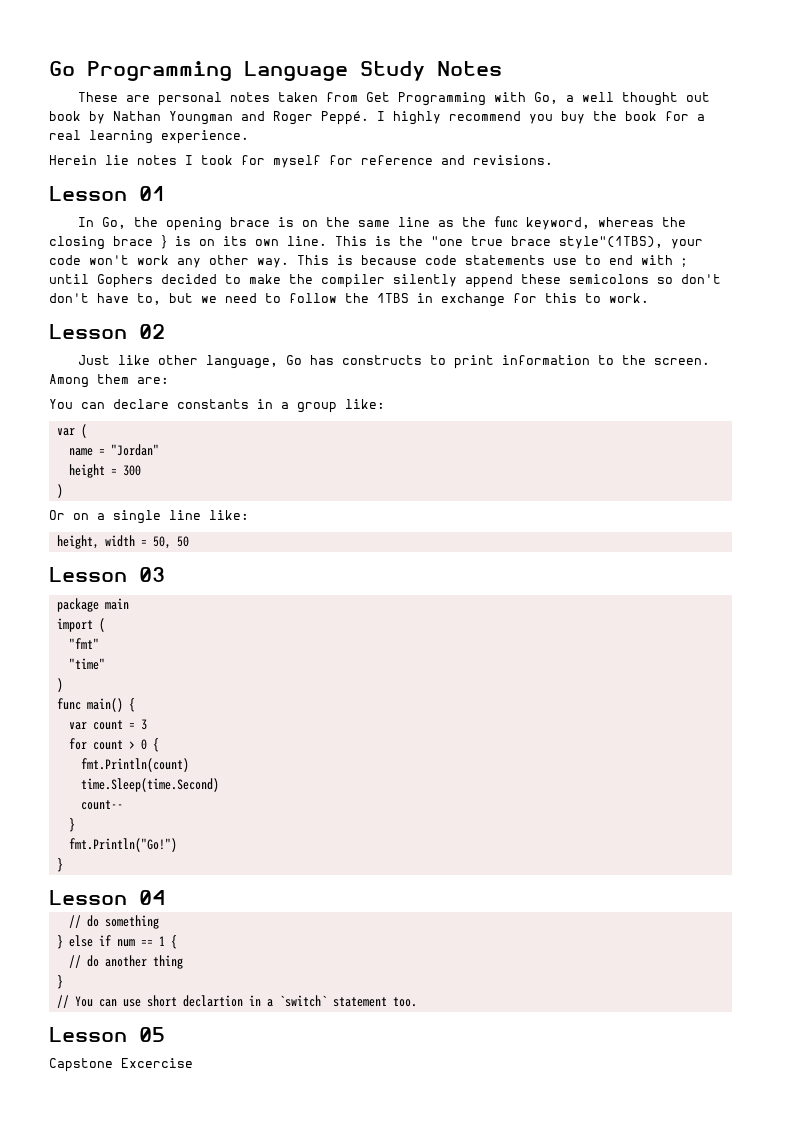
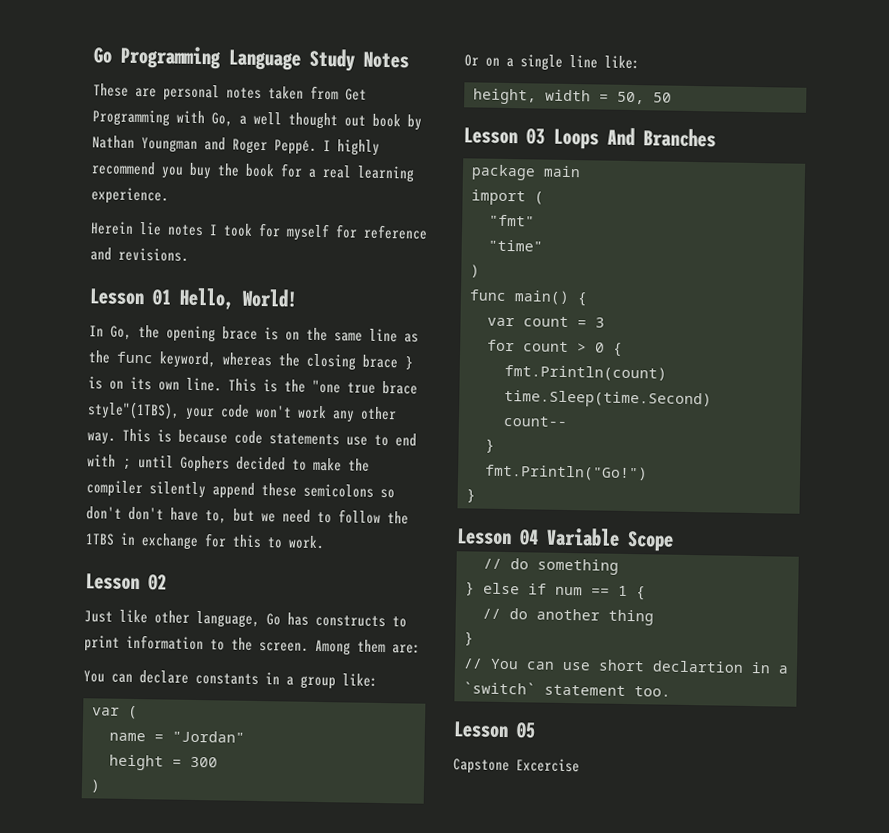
(165, 193) none -> [179,287,298,310] Hello, World!
(165, 574) none -> [553,127,716,150] Loops And Branches
(165, 897) none -> [546,527,674,552] Variable Scope

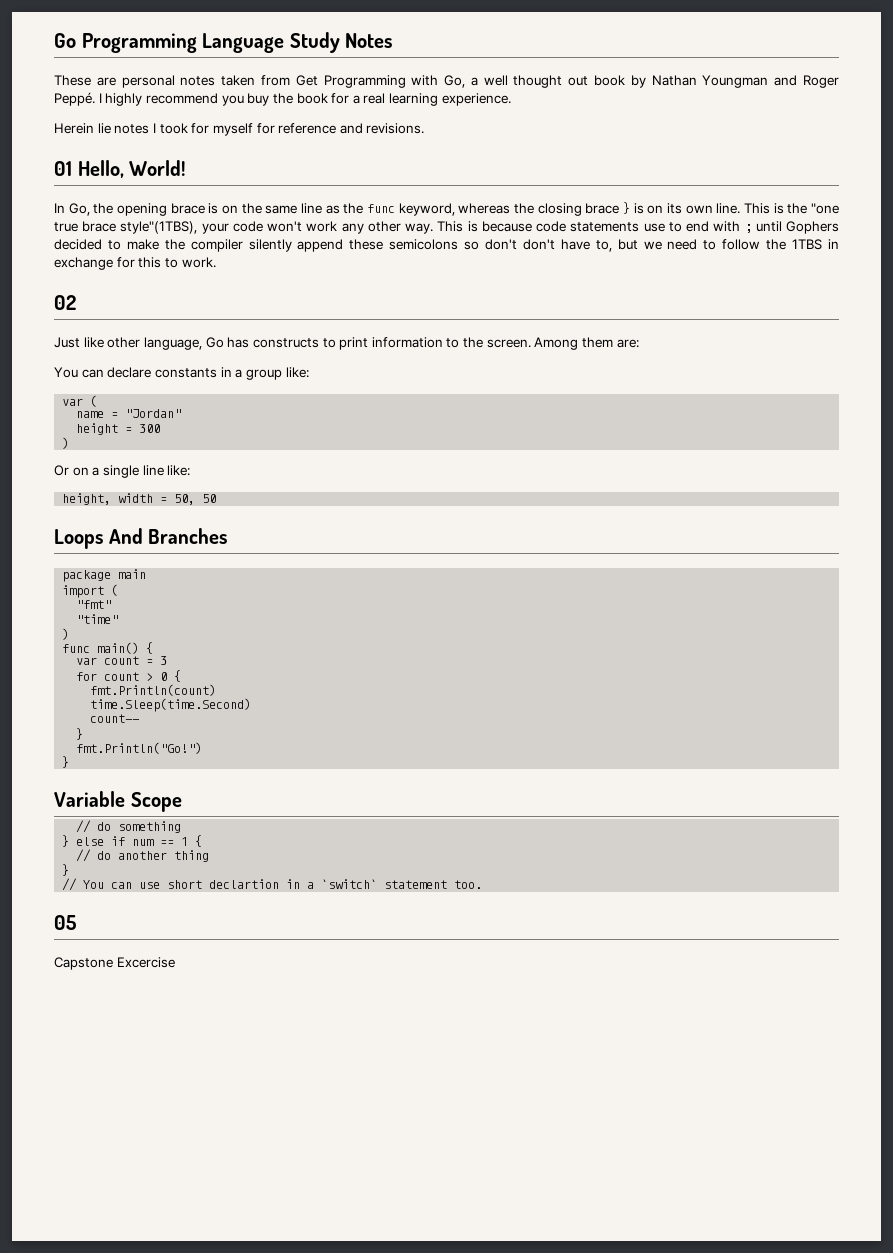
[89,288,145,306] Lesson -> (425, 128) none
[85,573,140,591] Lesson -> (216, 262) none
[463,127,545,145] Lesson 03 -> (217, 498) none
[456,528,539,546] Lesson 04 -> (70, 762) none
[453,721,509,739] Lesson -> (483, 884) none

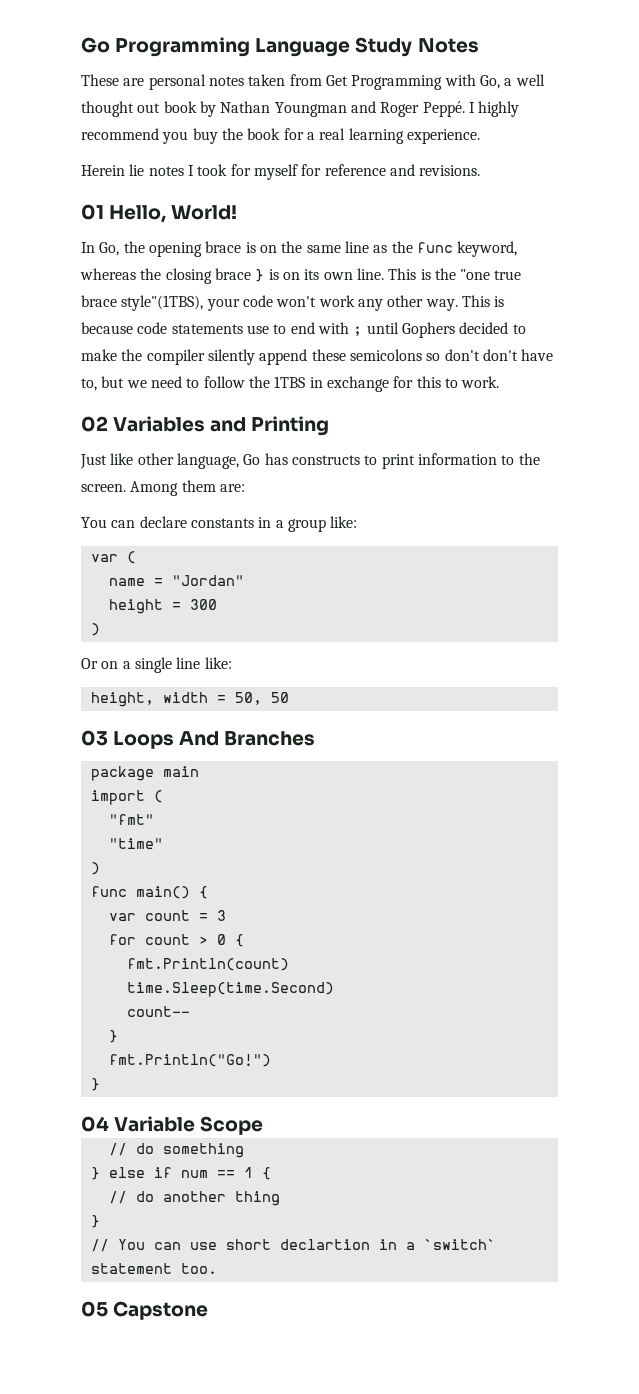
(76, 302) none -> [113,416,330,436] Variables and Printing
(217, 498) none -> [81,730,108,746] 03
(70, 762) none -> [81,1116,109,1132] 04
[54,957,175,970] // Capstone Excercise -> [113,1301,209,1320] Capstone

